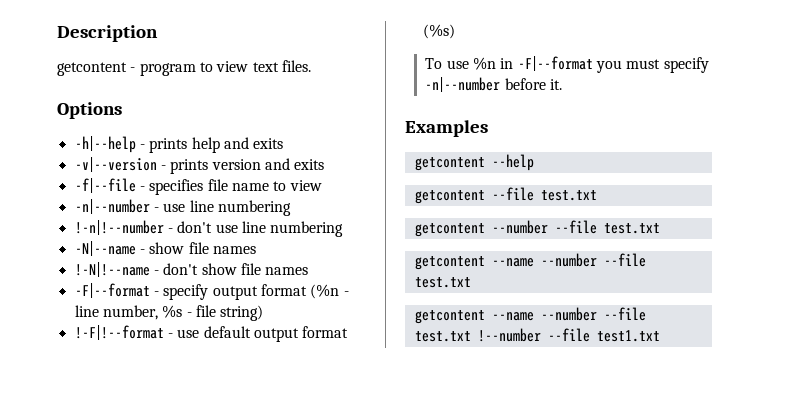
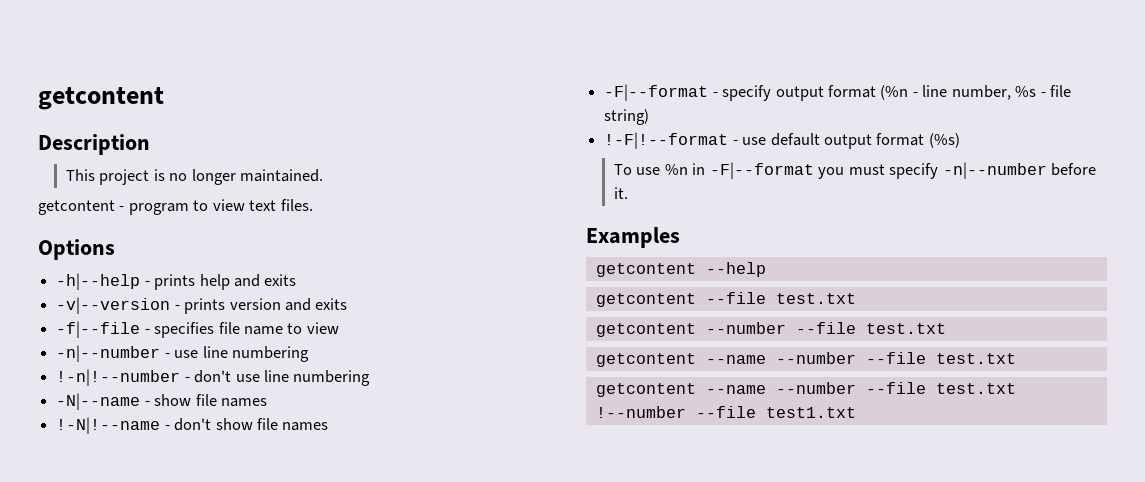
(57, 33) none -> [38,87,164,110] getcontent //
(158, 33) none -> [66,169,324,185] // This project is no longer maintained.

